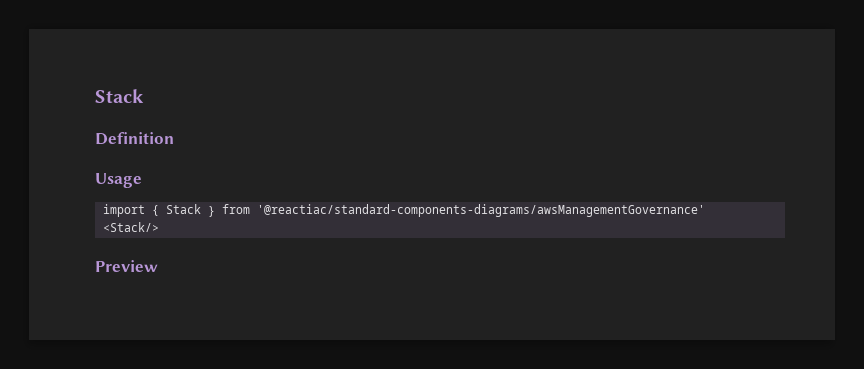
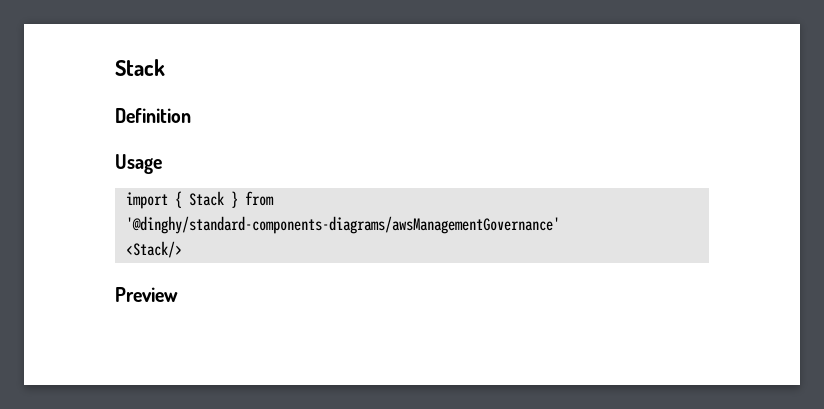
[256,204,705,217] '@reactiac/standard-components-diagrams/awsManagementGovernance' -> [126,216,561,234] '@dinghy/standard-components-diagrams/awsManagementGovernance'

